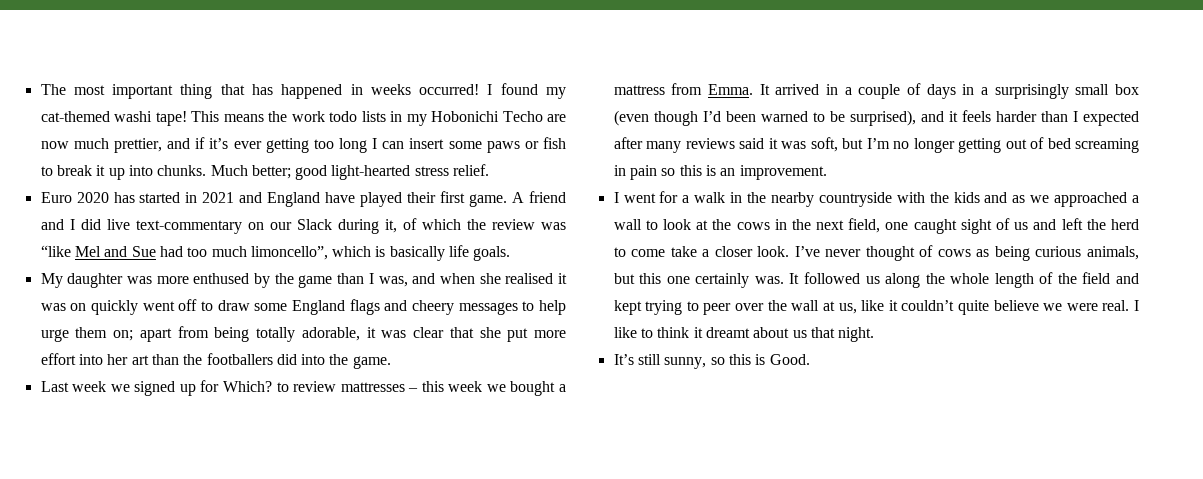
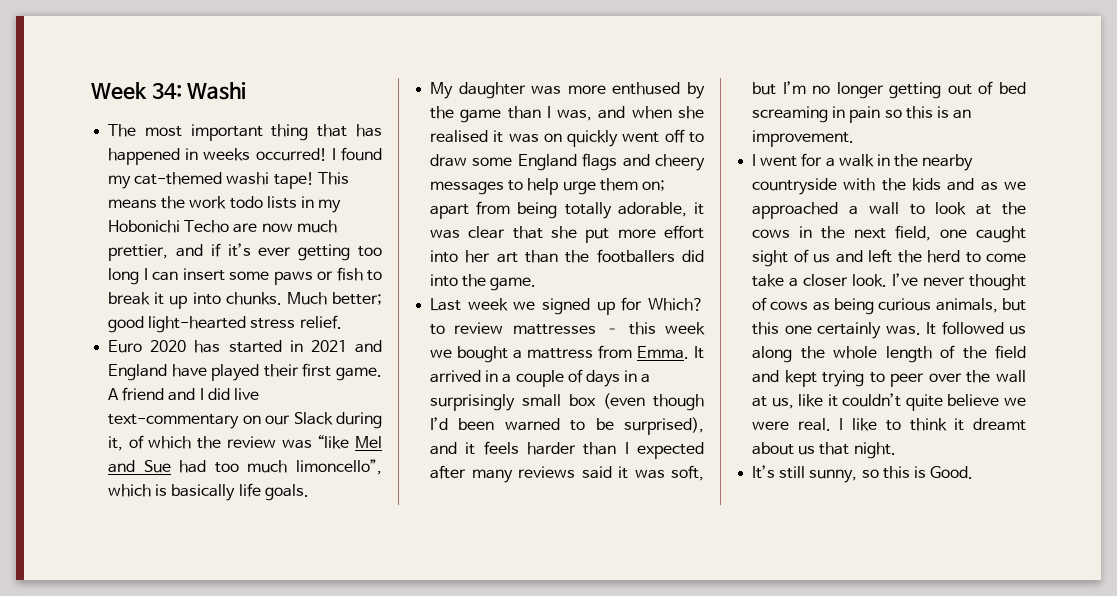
(40, 89) none -> [91,82,247,100] Week 34: Washi //

